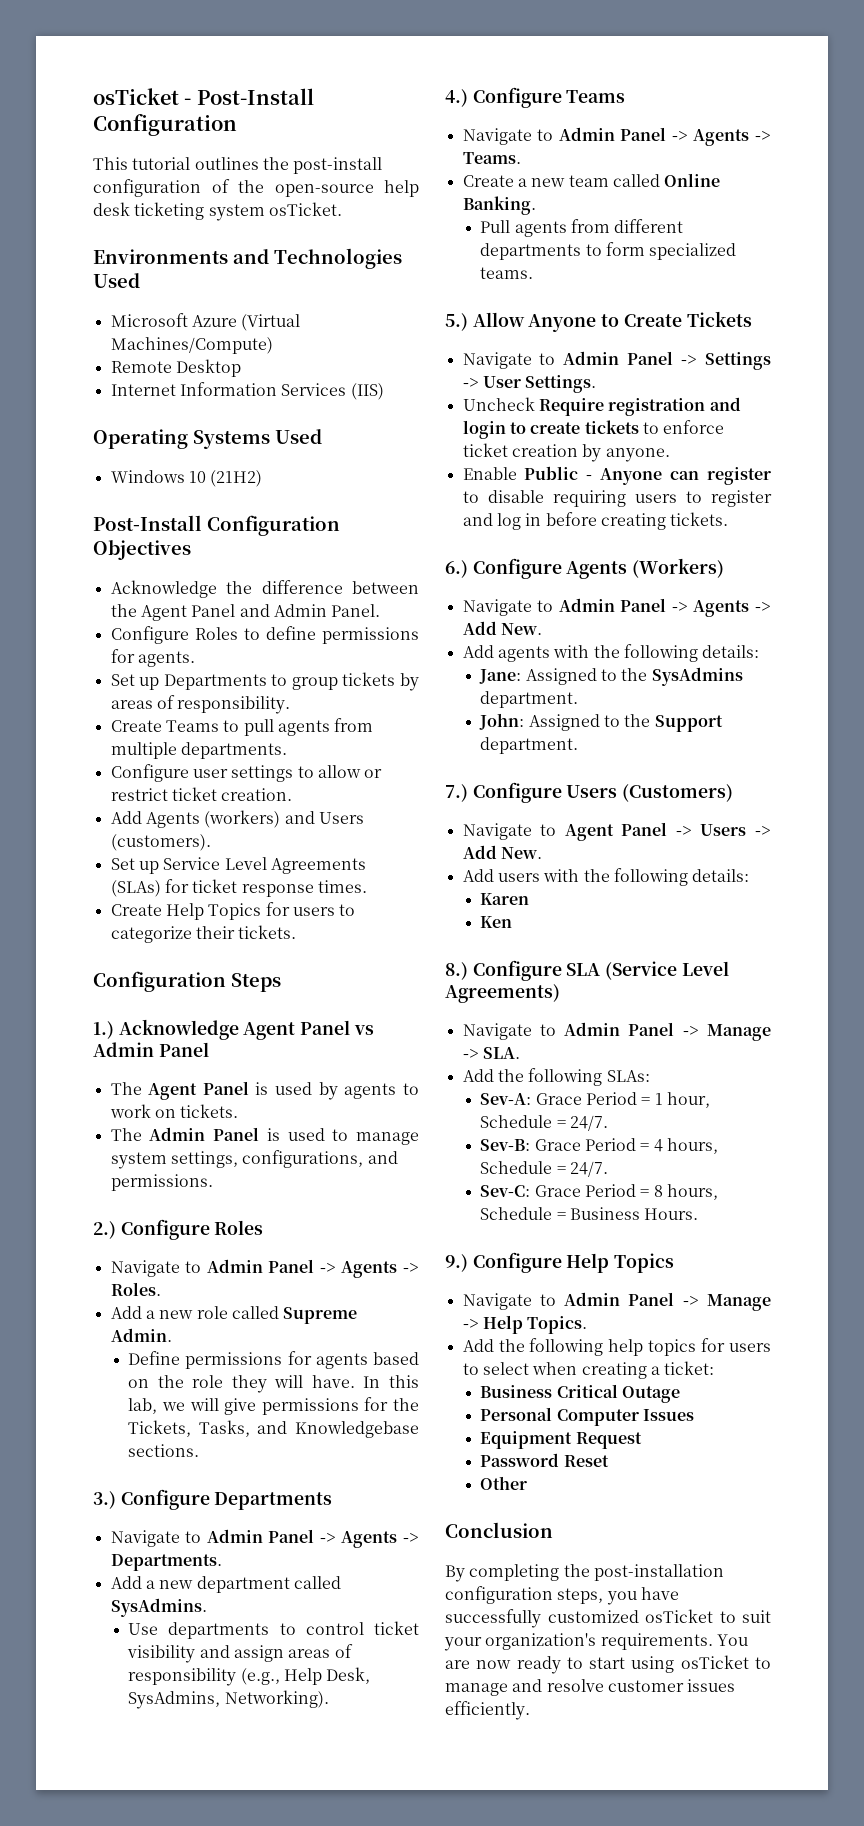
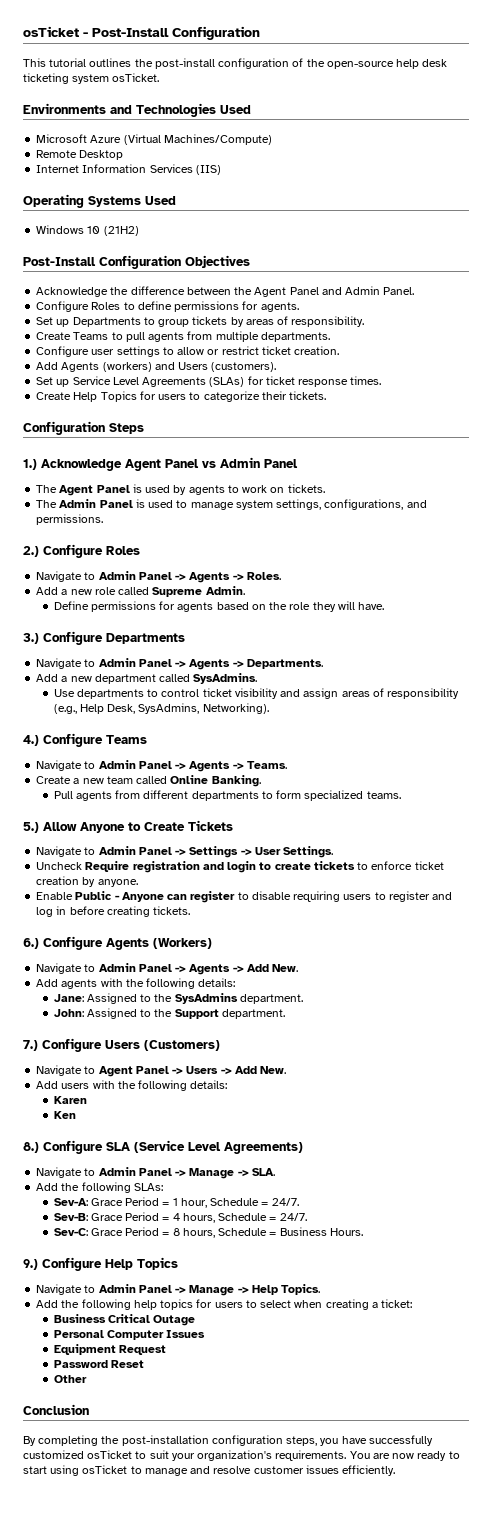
[363,1375,419,1388] [128,1397,419,1415] [128,1420,420,1438] [128,1444,200,1457] In this lab, we will give permissions for the Tickets, Tasks, and Knowledgebase sections. -> (384, 606) none

